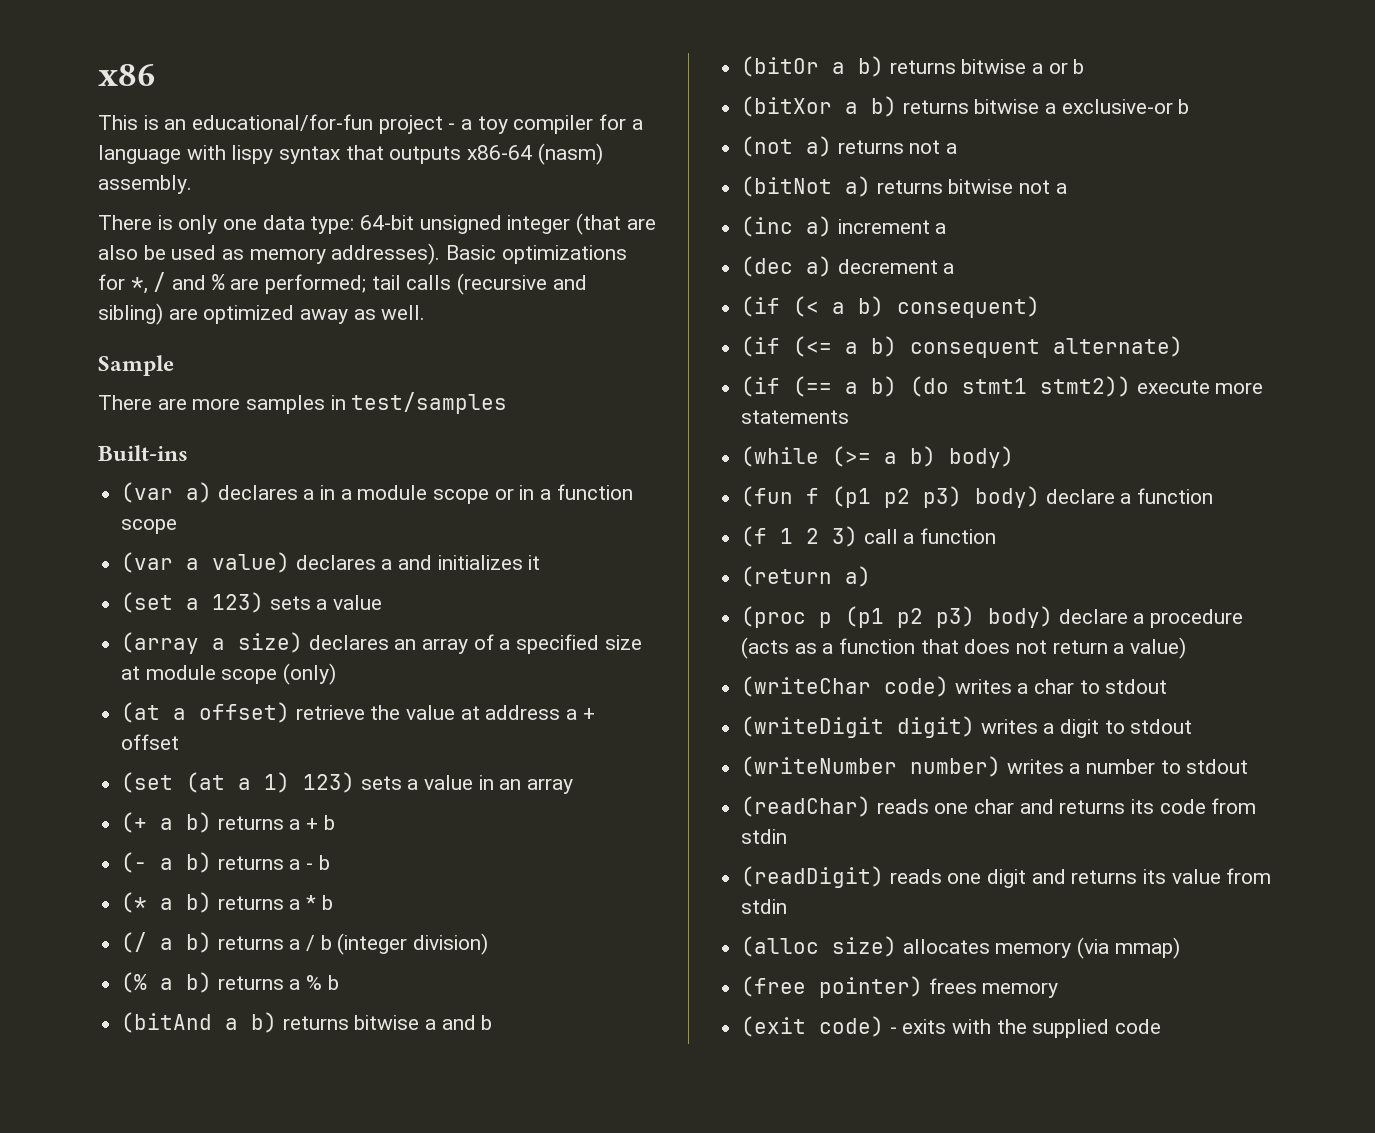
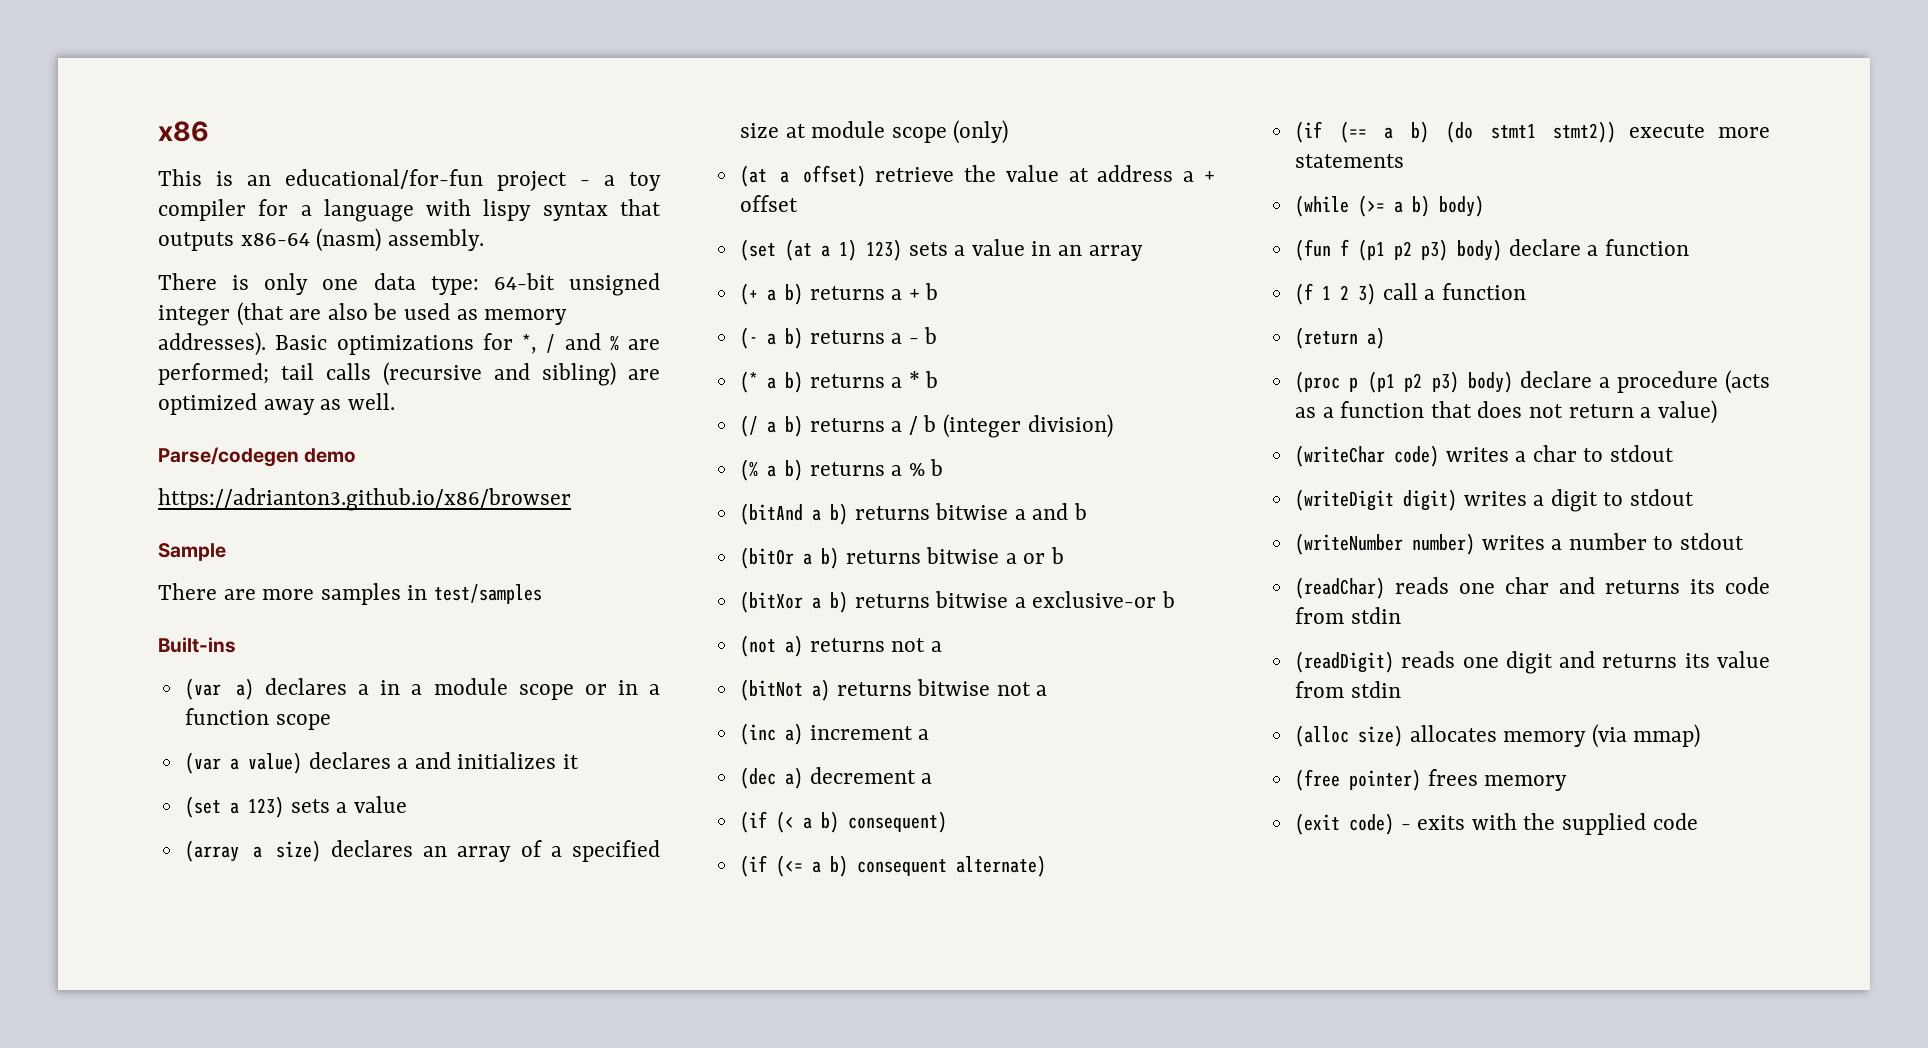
(426, 312) none -> [158,447,357,467] [158,488,571,511] // Parse/codegen demo // https://adrianton3.github.io/x86/browser

